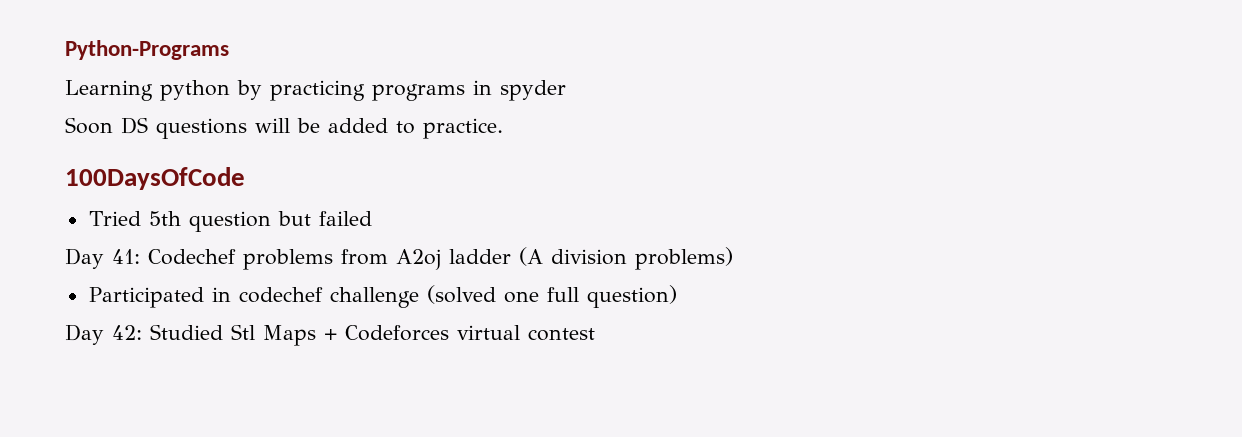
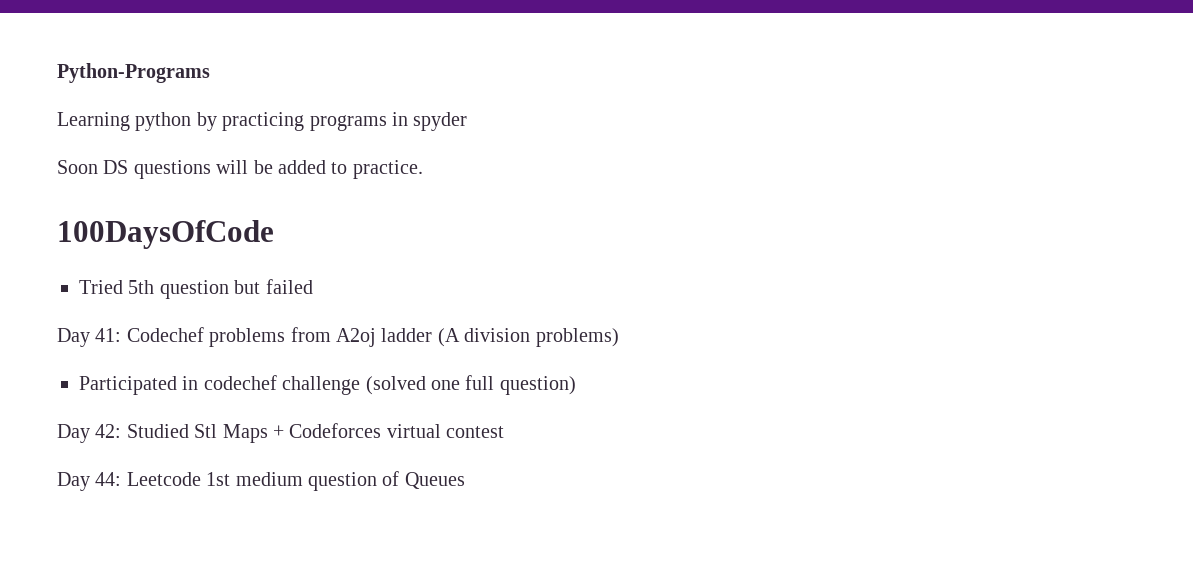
(595, 334) none -> [57,471,465,491] // Day 44: Leetcode 1st medium question of Queues

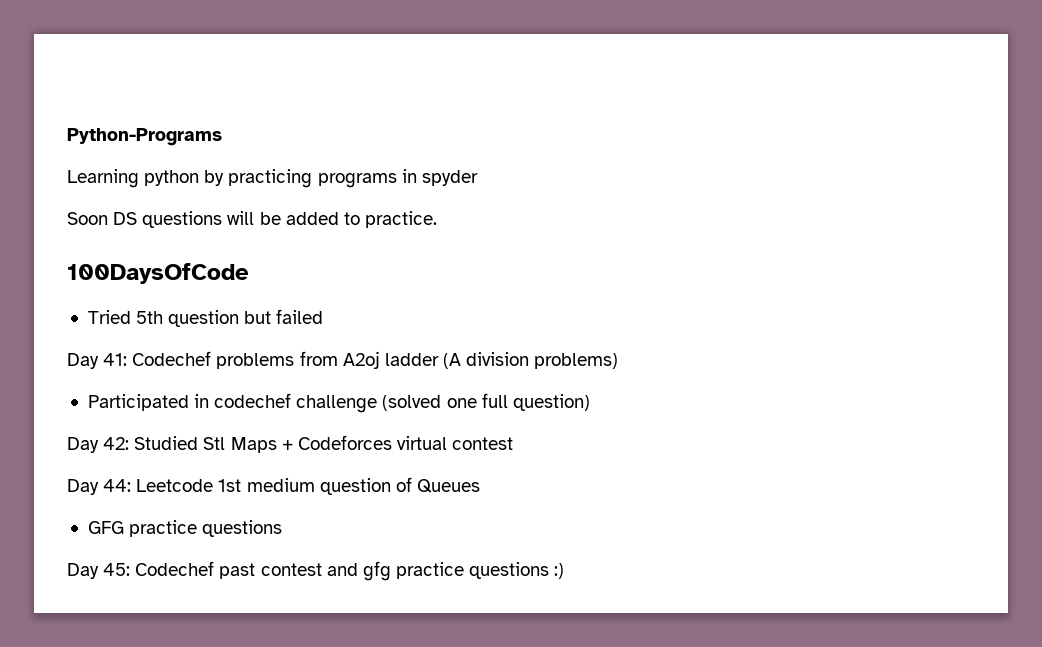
(465, 480) none -> [87,520,283,537] [67,561,565,581] // GFG practice questions // Day 45: Codechef past contest and gfg practice questions :)

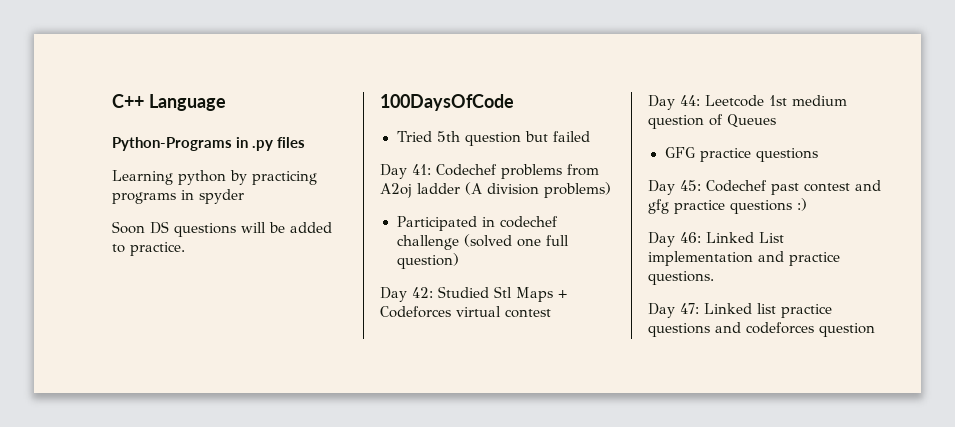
(67, 137) none -> [112,94,226,111] C++ Language //
(222, 137) none -> [236,137,305,151] in .py files
(565, 571) none -> [648,232,784,247] [648,251,840,266] [648,271,714,285] [648,303,832,318] [648,322,875,337] // Day 46: Linked List implementation and practice questions. // Day 47: Linked list practice questions and codeforces question

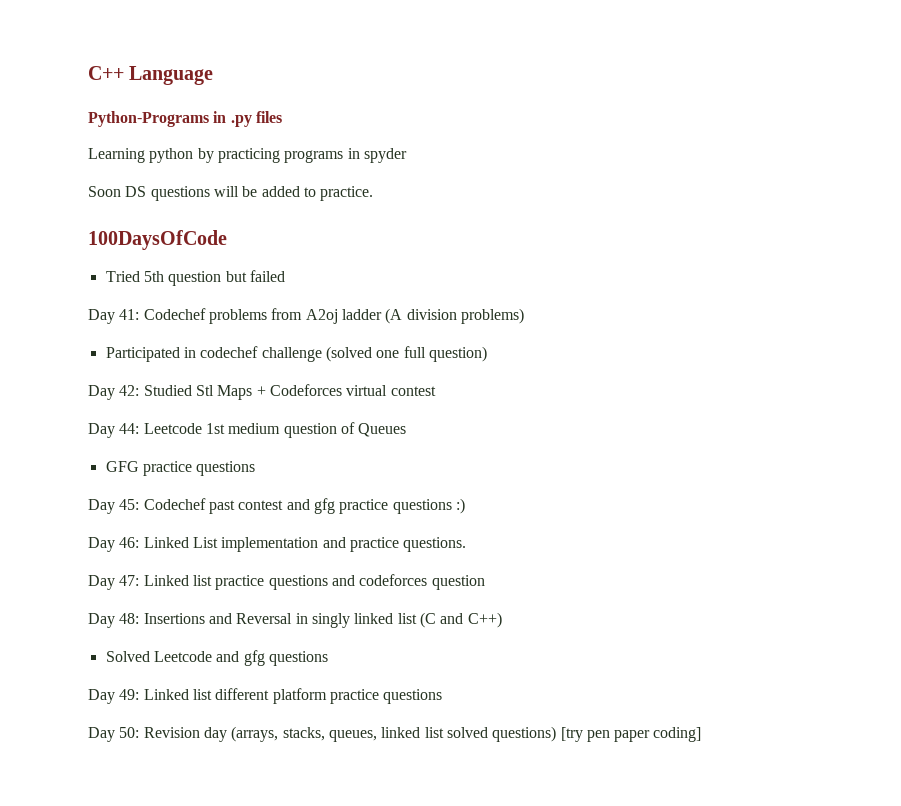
(875, 330) none -> [88,612,502,628] [105,650,328,666] [88,688,443,704] [88,726,702,742] // Day 48: Insertions and Reversal in singly linked list (C and C++) // Solved Leetcode and gfg questions // Day 49: Linked list different platform practice questions // Day 50: Revision day (arrays, stacks, queues, linked list solved questions) [try pen paper coding]

